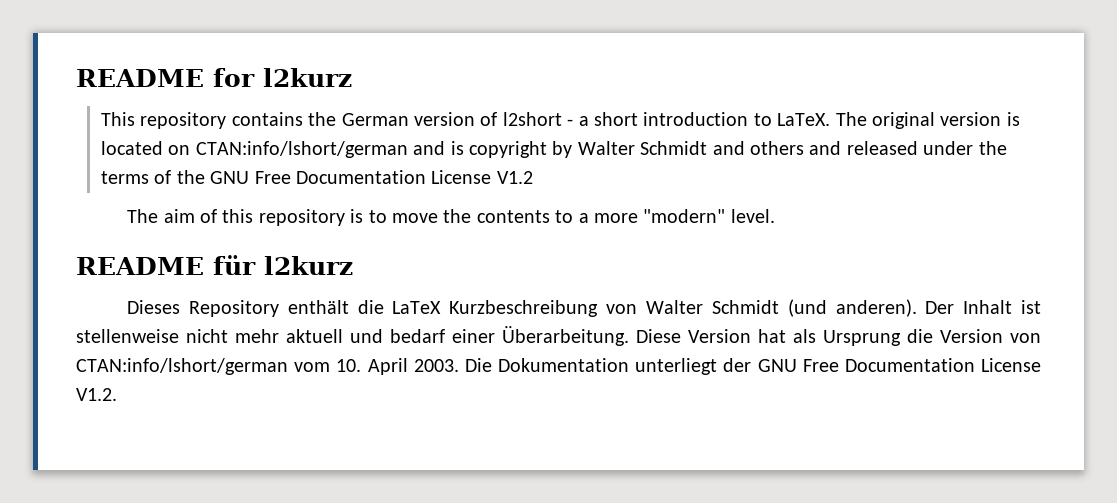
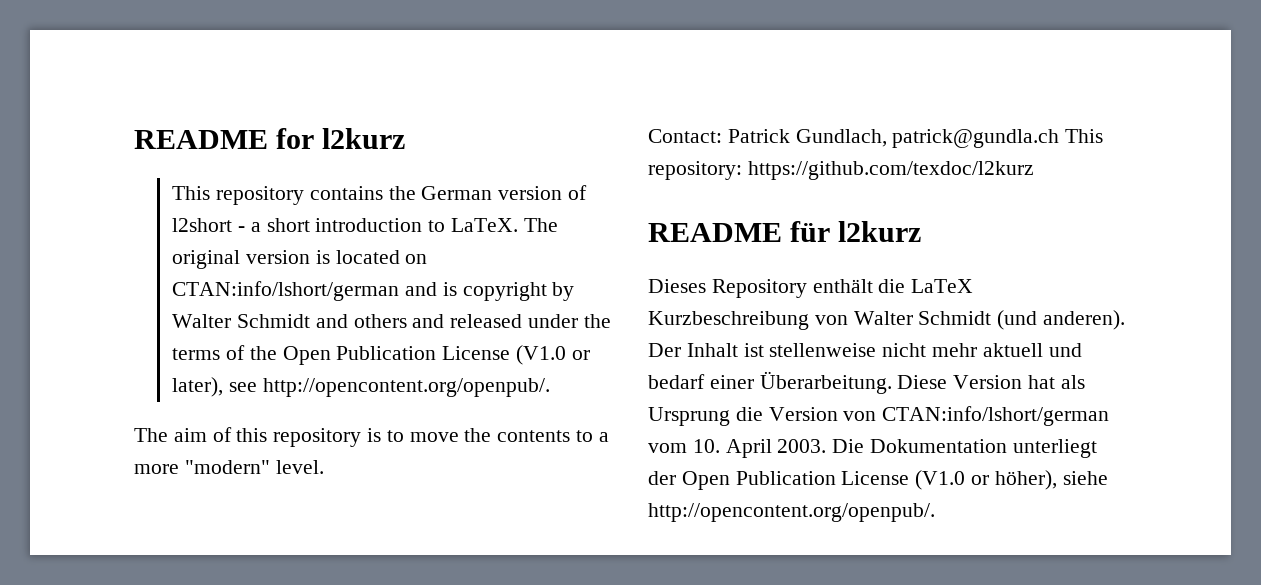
[210,170,533,184] GNU Free Documentation License V1.2 -> [282,345,590,365] [172,377,550,397] Open Publication License (V1.0 or later), see http://opencontent.org/openpub/.
(775, 216) none -> [648,129,1104,148] [648,161,1034,180] // Contact: Patrick Gundlach, patrick@gundla.ch This repository: https://github.com/texdoc/l2kurz
[757,358,1041,372] [76,388,117,401] GNU Free Documentation License V1.2. -> [681,470,1108,490] [648,503,935,522] Open Publication License (V1.0 or höher), siehe http://opencontent.org/openpub/.

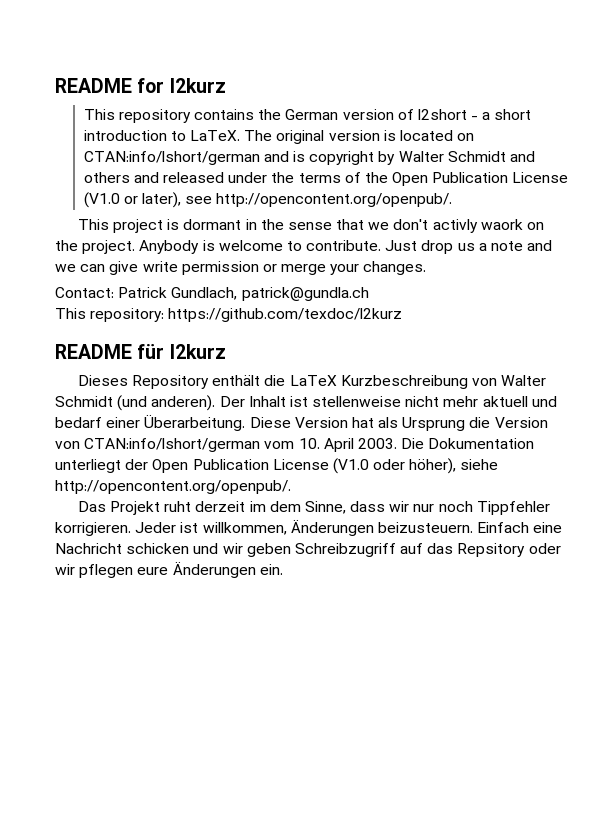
[134,427,609,447] [134,460,324,474] The aim of this repository is to move the contents to a more "modern" level. -> [77,219,545,233] [55,240,553,254] [55,261,427,275] This project is dormant in the sense that we don't activly waork on the project. Anybody is welcome to contribute. Just drop us a note and we can give write permission or merge your changes.
(1060, 138) none -> (369, 294) //
[971,475,990,485] or -> [373,459,406,470] oder
(935, 512) none -> [77,501,550,515] [55,519,563,536] [55,543,561,557] [55,561,283,578] // Das Projekt ruht derzeit im dem Sinne, dass wir nur noch Tippfehler korrigieren. Jeder ist willkommen, Änderungen beizusteuern. Einfach eine Nachricht schicken und wir geben Schreibzugriff auf das Repsitory oder wir pflegen eure Änderungen ein.

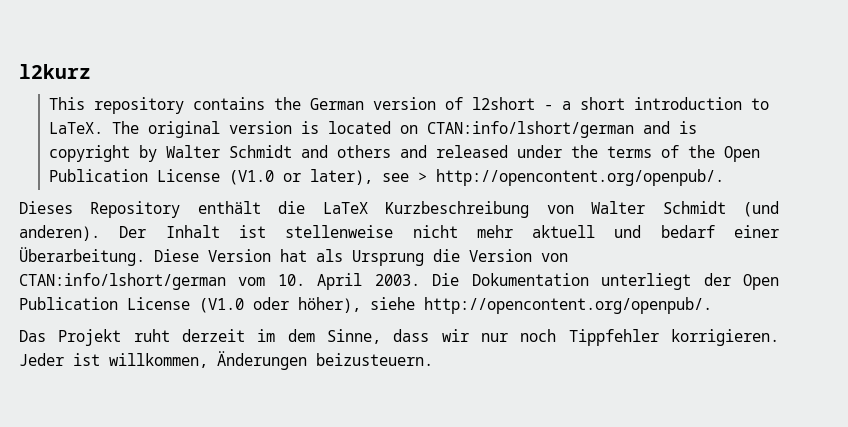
[55,78,165,93] README for -> (19, 71) none
[216,193,453,207] [77,219,545,233] [55,240,553,254] [55,261,427,275] [55,287,369,301] [55,308,403,322] [55,344,226,359] http://opencontent.org/openpub/. // This project is dormant in the sense that we don't activly waork on the project. Anybody is welcome to contribute. Just drop us a note and we can give write permission or merge your changes. // Contact: Patrick Gundlach, patrick@gundla.ch // This repository: https://github.com/texdoc/l2kurz // README für l2kurz -> [417,169,724,186] > http://opencontent.org/openpub/.
[477,522,563,533] [55,543,561,557] [55,561,283,578] Einfach eine Nachricht schicken und wir geben Schreibzugriff auf das Repsitory oder wir pflegen eure Änderungen ein. -> (433, 359) none

